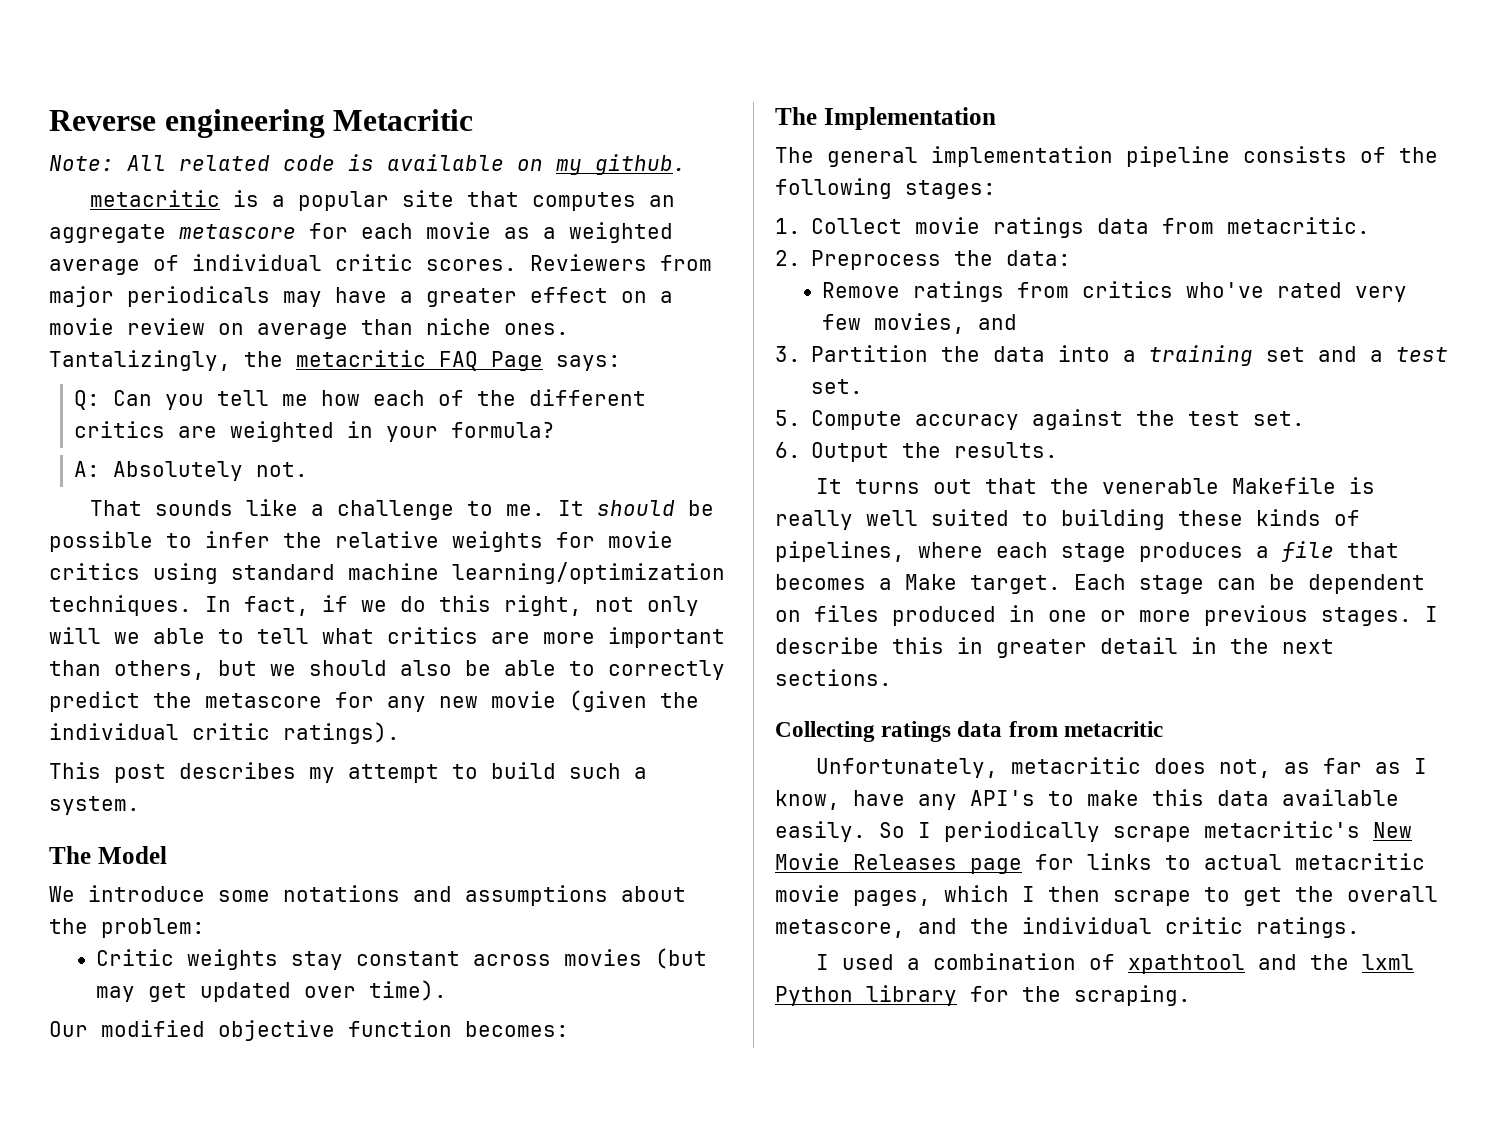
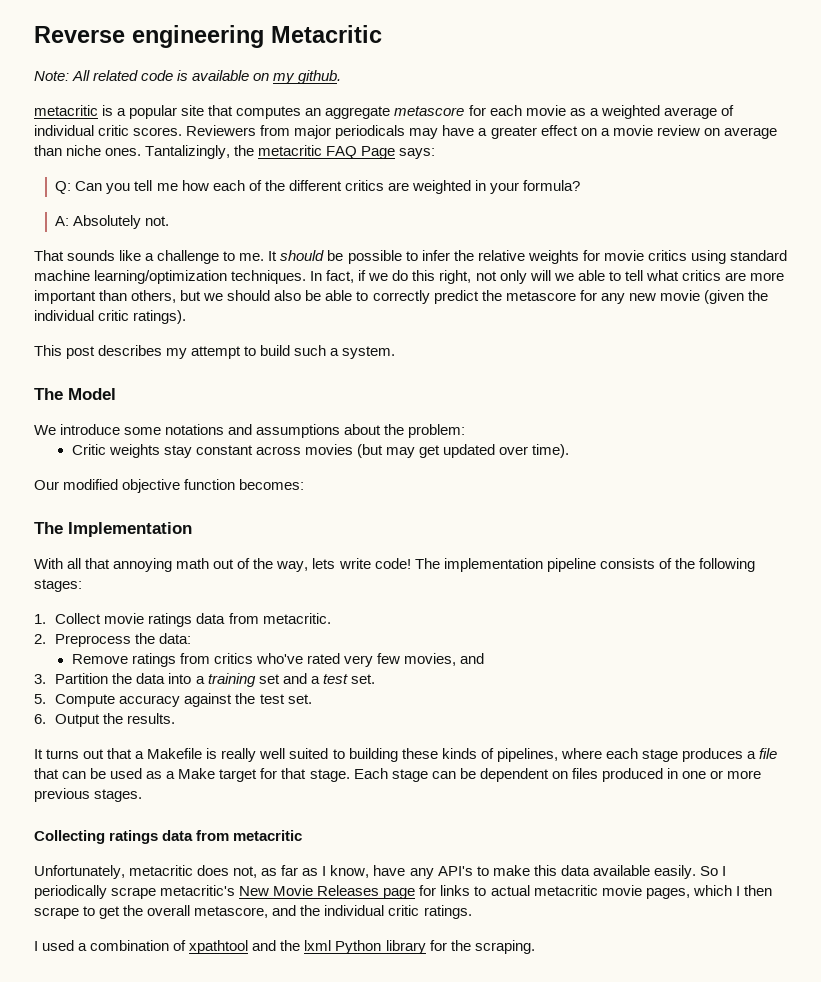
[775,147,918,167] The general -> [34,558,440,572] With all that annoying math out of the way, lets write code! The
[1050,478,1220,494] the venerable -> [135,751,145,759] a
[775,574,1061,594] becomes a Make target. -> [62,768,350,782] can be used as a Make target for that stage.
[1425,606,1438,622] [775,637,1334,658] [775,669,892,686] I describe this in greater detail in the next sections. -> (143, 795) none

